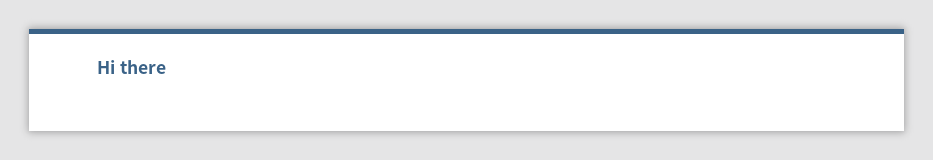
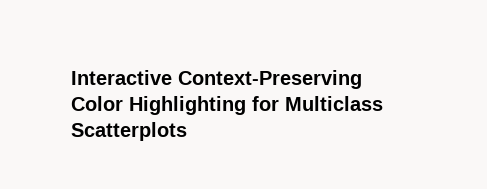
[97,60,166,74] Hi there -> [71,70,362,89] [71,96,383,115] [71,122,187,141] Interactive Context-Preserving Color Highlighting for Multiclass Scatterplots

